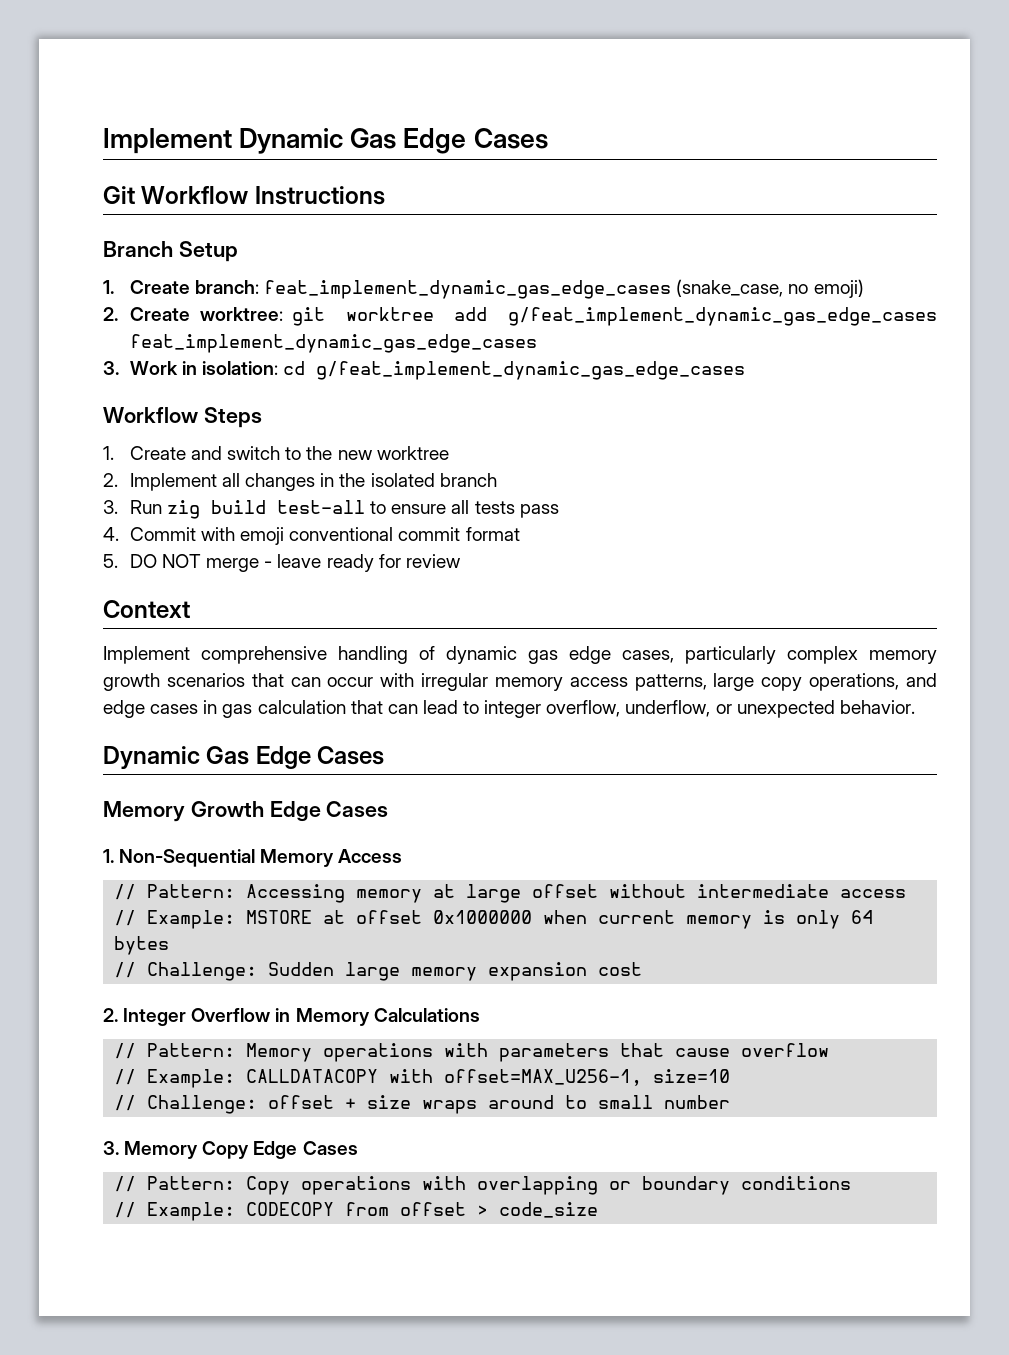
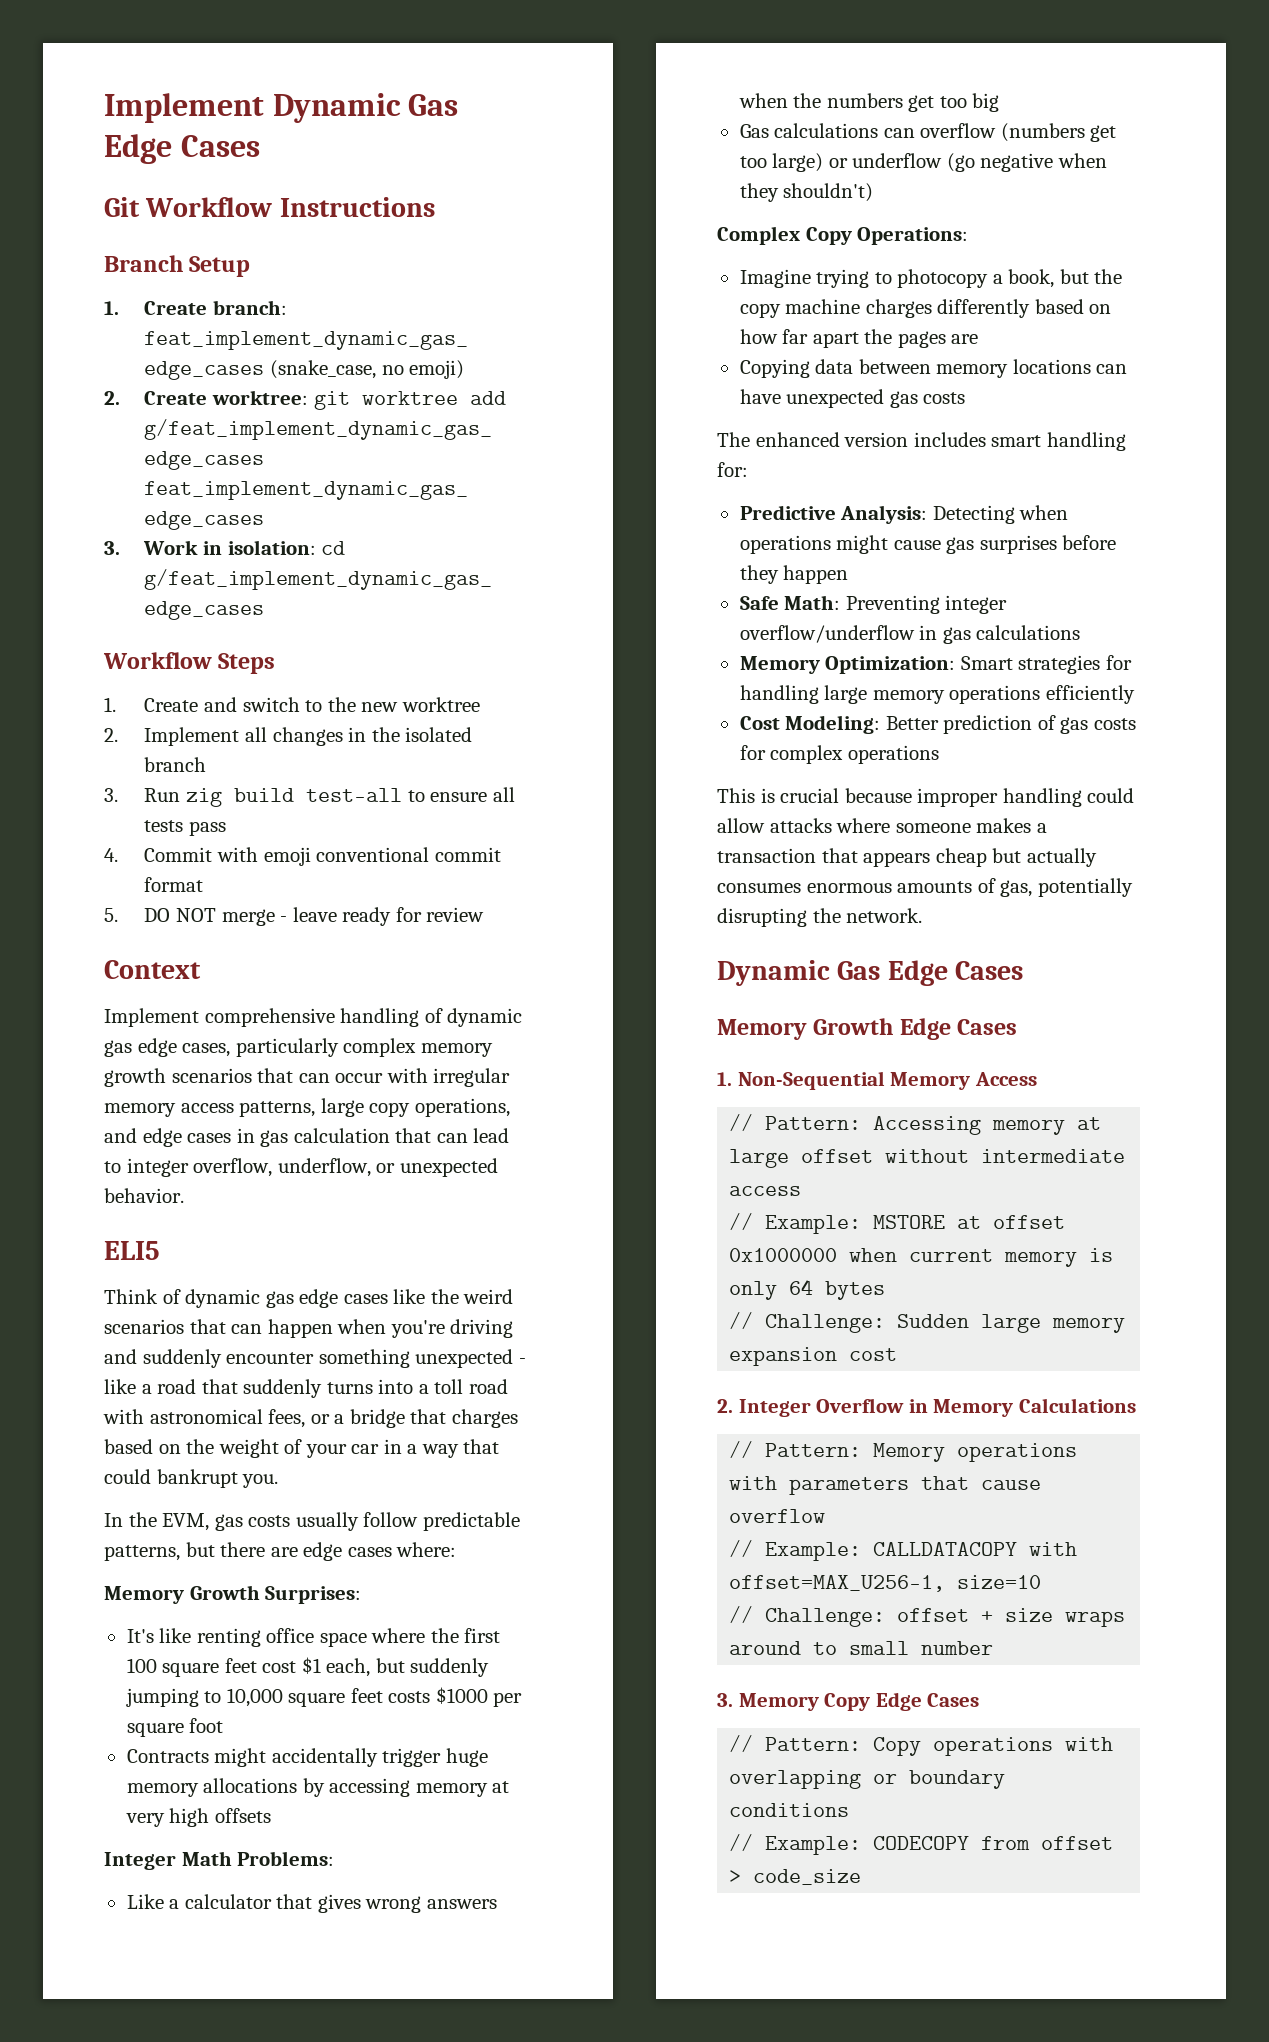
(915, 707) none -> [104,1241,160,1260] [104,1289,514,1308] [104,1319,514,1338] [104,1349,526,1368] [104,1379,508,1398] [103,1409,518,1428] [104,1439,500,1458] [104,1469,279,1488] [104,1512,520,1531] [104,1542,457,1561] [104,1585,362,1604] [126,1628,501,1647] [126,1657,490,1677] [125,1687,523,1707] [126,1718,224,1737] [126,1748,488,1767] [126,1778,510,1797] [125,1808,271,1827] [104,1851,335,1870] [126,1894,497,1913] [738,93,1000,112] [739,123,1117,142] [739,153,1107,172] [739,183,874,202] [717,226,969,245] [739,269,1123,288] [739,299,1112,318] [739,329,979,348] [739,359,1128,378] [739,389,966,408] [717,432,1126,451] [717,462,748,477] [739,505,1069,524] [739,535,1117,554] [739,565,849,584] [739,595,1008,614] [739,625,1081,644] [739,655,1132,674] [739,685,1135,704] [739,715,1136,734] [739,745,939,764] [717,788,1135,807] [717,818,1047,833] [717,848,1097,867] [717,878,1133,897] [717,908,923,927] // ELI5 // Think of dynamic gas edge cases like the weird scenarios that can happen when you're driving and suddenly encounter something unexpected - like a road that suddenly turns into a toll road with astronomical fees, or a bridge that charges based on the weight of your car in a way that could bankrupt you. // In the EVM, gas costs usually follow predictable patterns, but there are edge cases where: // Memory Growth Surprises: // It's like renting office space where the first 100 square feet cost $1 each, but suddenly jumping to 10,000 square feet costs $1000 per square foot // Contracts might accidentally trigger huge memory allocations by accessing memory at very high offsets // Integer Math Problems: // Like a calculator that gives wrong answers when the numbers get too big // Gas calculations can overflow (numbers get too large) or underflow (go negative when they shouldn't) // Complex Copy Operations: // Imagine trying to photocopy a book, but the copy machine charges differently based on how far apart the pages are // Copying data between memory locations can have unexpected gas costs // The enhanced version includes smart handling for: // Predictive Analysis: Detecting when operations might cause gas surprises before they happen // Safe Math: Preventing integer overflow/underflow in gas calculations // Memory Optimization: Smart strategies for handling large memory operations efficiently // Cost Modeling: Better prediction of gas costs for complex operations // This is crucial because improper handling could allow attacks where someone makes a transaction that appears cheap but actually consumes enormous amounts of gas, potentially disrupting the network.

